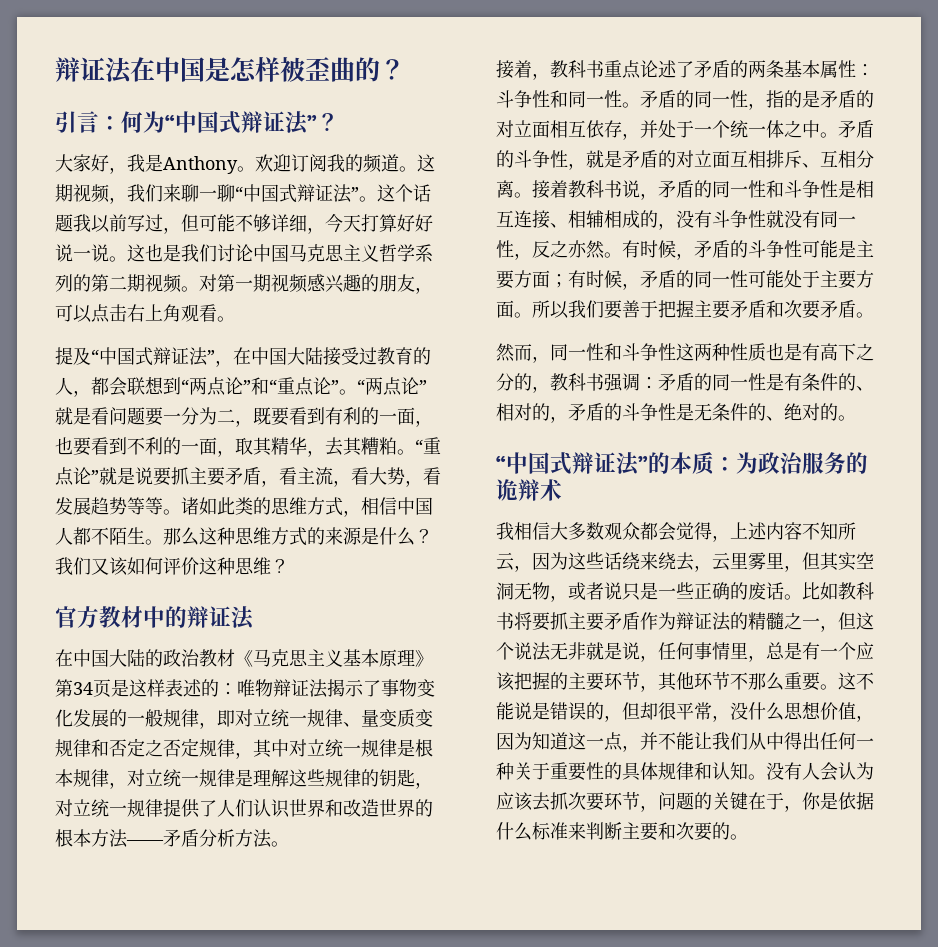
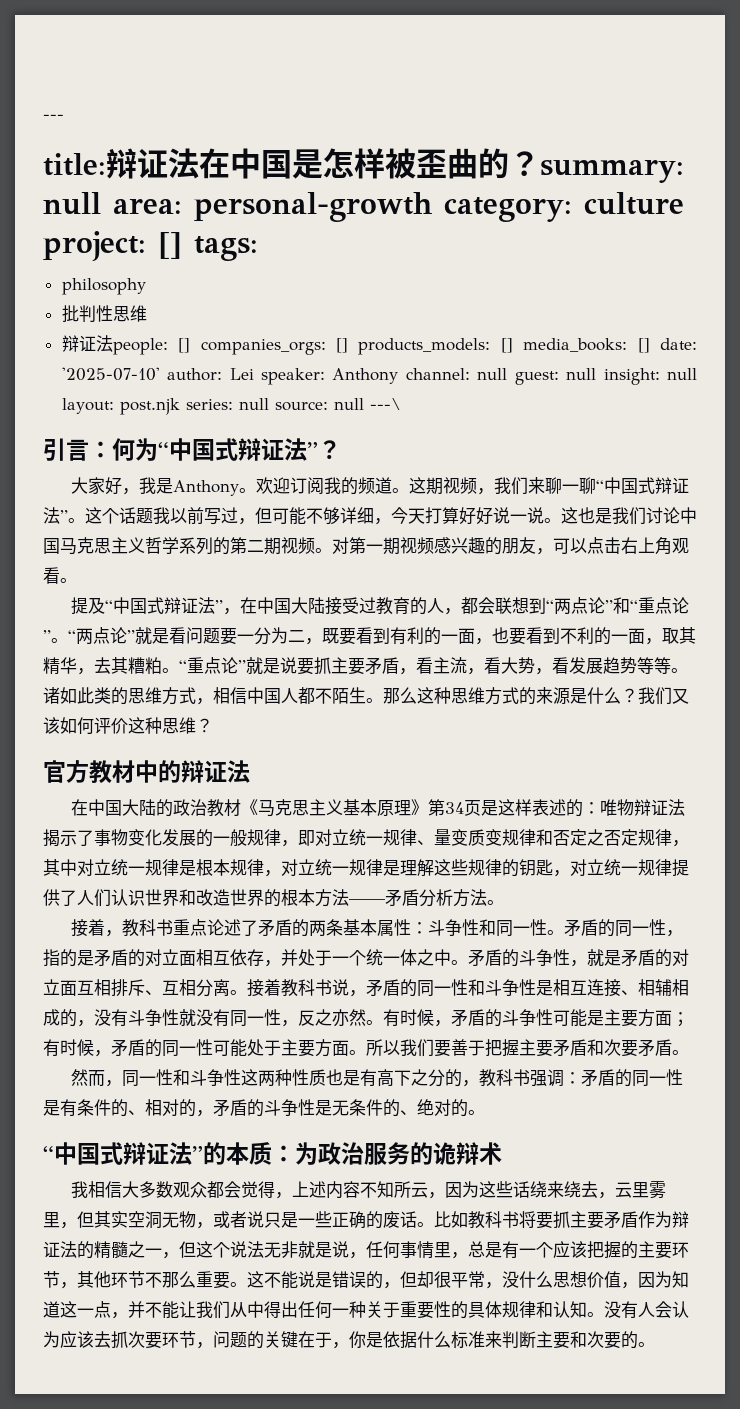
(55, 69) none -> [43,114,64,120] [43,153,106,176] --- // title:
(405, 69) none -> [540,159,684,183] [43,192,684,222] [43,231,258,261] [61,278,146,295] [61,305,147,323] [61,335,698,355] [61,367,697,385] [61,398,401,415] summary: null area: personal-growth category: culture project: [] tags: // philosophy // 批判性思维 // 辩证法people: [] companies_orgs: [] products_models: [] media_books: [] date: '2025-07-10' author: Lei speaker: Anthony channel: null guest: null insight: null layout: post.njk series: null source: null ---\

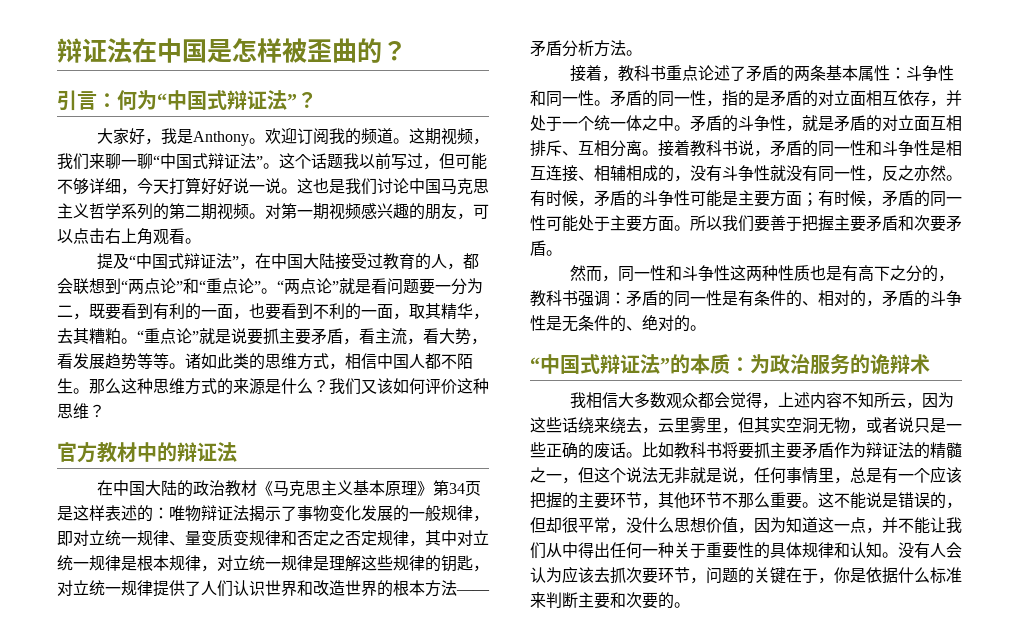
[43,114,64,120] [43,153,106,176] --- // title: -> (57, 50) none
[540,159,684,183] [43,192,684,222] [43,231,258,261] [61,278,146,295] [61,305,147,323] [61,335,698,355] [61,367,697,385] [61,398,401,415] summary: null area: personal-growth category: culture project: [] tags: // philosophy // 批判性思维 // 辩证法people: [] companies_orgs: [] products_models: [] media_books: [] date: '2025-07-10' author: Lei speaker: Anthony channel: null guest: null insight: null layout: post.njk series: null source: null ---\ -> (407, 51) none

